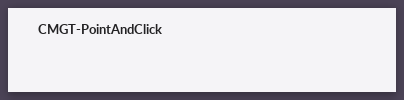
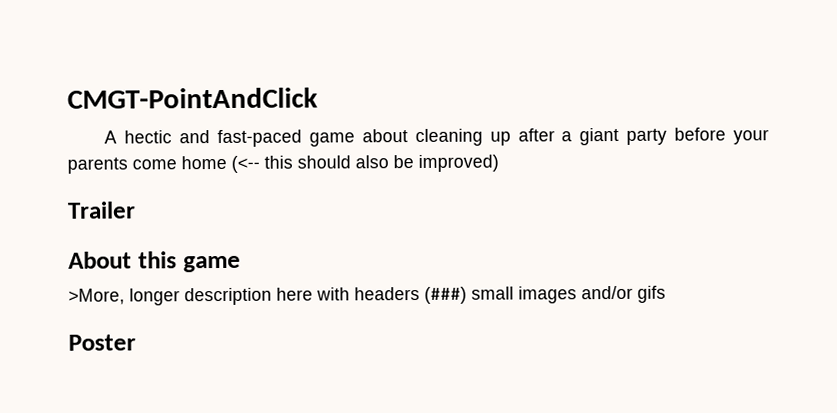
(162, 29) none -> [104,127,769,148] [67,154,499,174] [67,201,136,219] [68,251,241,273] [68,285,666,306] [68,334,136,351] // A hectic and fast-paced game about cleaning up after a giant party before your parents come home (<-- this should also be improved) // Trailer // About this game // >More, longer description here with headers (###) small images and/or gifs // Poster

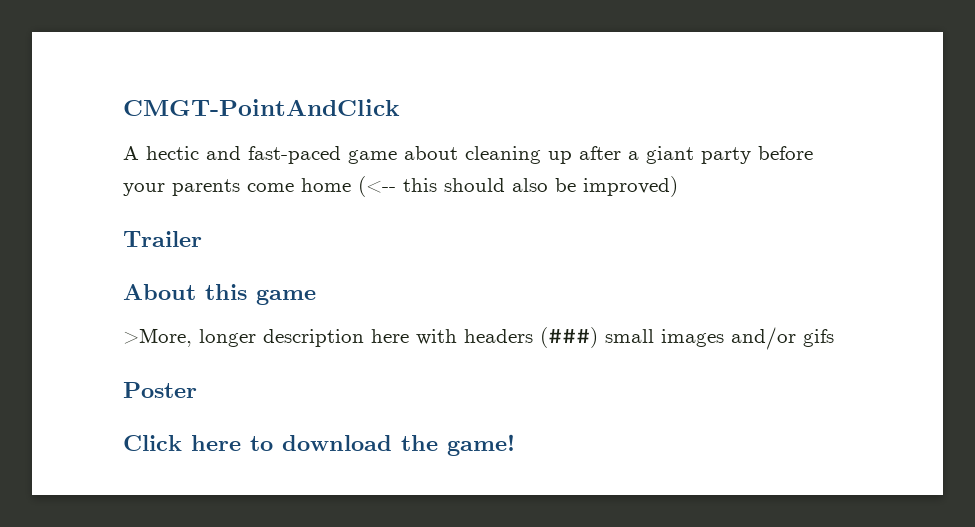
(136, 342) none -> [123,434,515,456] // Click here to download the game!

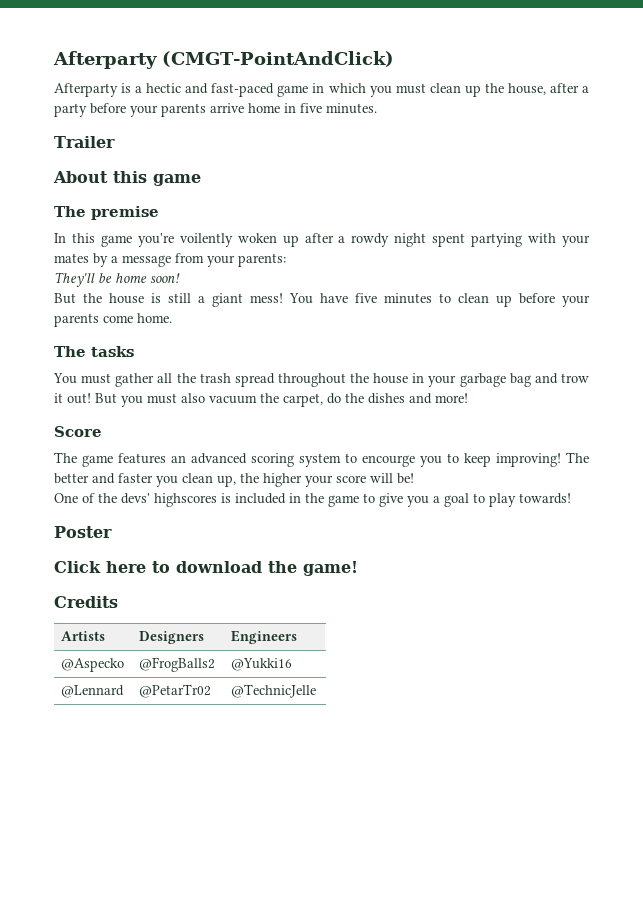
[123,99,400,116] [123,146,694,164] CMGT-PointAndClick // A hectic and fast-paced game about cleaning up after a giant -> [53,51,394,69] [54,83,589,97] Afterparty (CMGT-PointAndClick) // Afterparty is a hectic and fast-paced game in which you must clean up the house, after a
[247,176,678,197] [123,231,202,247] [123,284,316,305] [123,327,834,350] come home (<-- this should also be improved) // Trailer // About this game // >More, longer description here with headers (###) small images and/or gifs -> [210,103,377,114] [54,136,115,148] [53,171,201,186] [54,206,159,220] [54,233,591,247] [54,253,286,267] [54,272,180,287] [54,293,590,307] [54,313,172,327] [54,346,134,357] [53,373,589,387] [54,393,468,407] [54,426,102,437] [54,452,589,467] [54,473,414,487] [54,493,571,507] arrive home in five minutes. // Trailer // About this game // The premise // In this game you're voilently woken up after a rowdy night spent partying with your mates by a message from your parents: // They'll be home soon! // But the house is still a giant mess! You have five minutes to clean up before your parents come home. // The tasks // You must gather all the trash spread throughout the house in your garbage bag and trow it out! But you must also vacuum the carpet, do the dishes and more! // Score // The game features an advanced scoring system to encourge you to keep improving! The better and faster you clean up, the higher your score will be! // One of the devs' highscores is included in the game to give you a goal to play towards!
(515, 445) none -> [54,596,118,608] [61,631,106,641] [139,631,205,644] [231,630,298,644] [61,658,125,672] [139,657,216,672] [231,658,293,671] [61,685,125,698] [139,684,212,698] [231,684,317,698] // Credits // Artists | Designers | Engineers // @Aspecko | @FrogBalls2 | @Yukki16 // @Lennard | @PetarTr02 | @TechnicJelle

